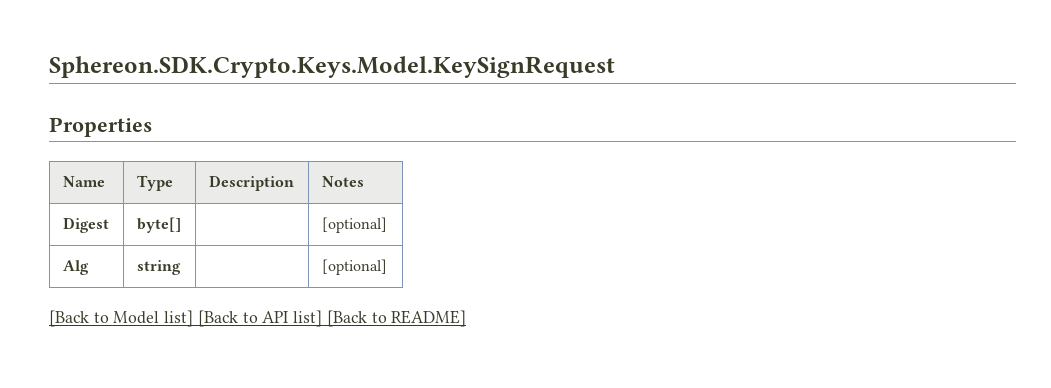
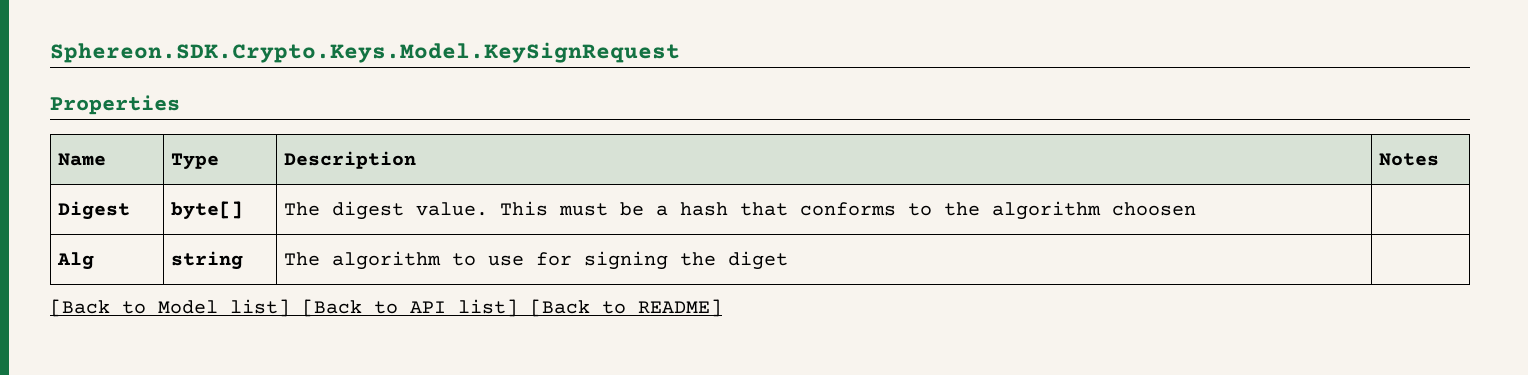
[321,217,387,233] [62,260,89,275] [136,260,181,275] [321,259,387,275] | [optional] // Alg | string | | [optional] -> [284,201,1197,220] [57,252,95,270] [171,251,244,270] [284,251,789,270] The digest value. This must be a hash that conforms to the algorithm choosen | // Alg | string | The algorithm to use for signing the diget |

